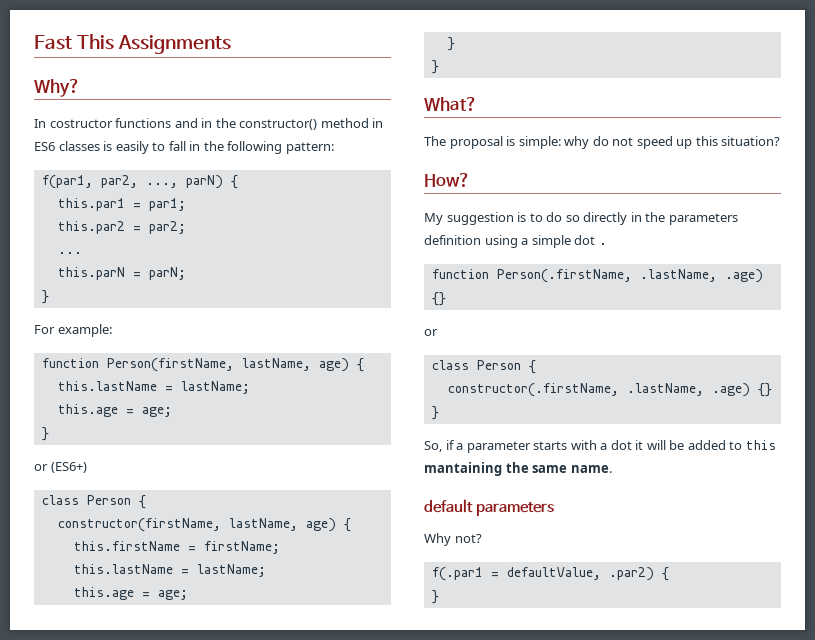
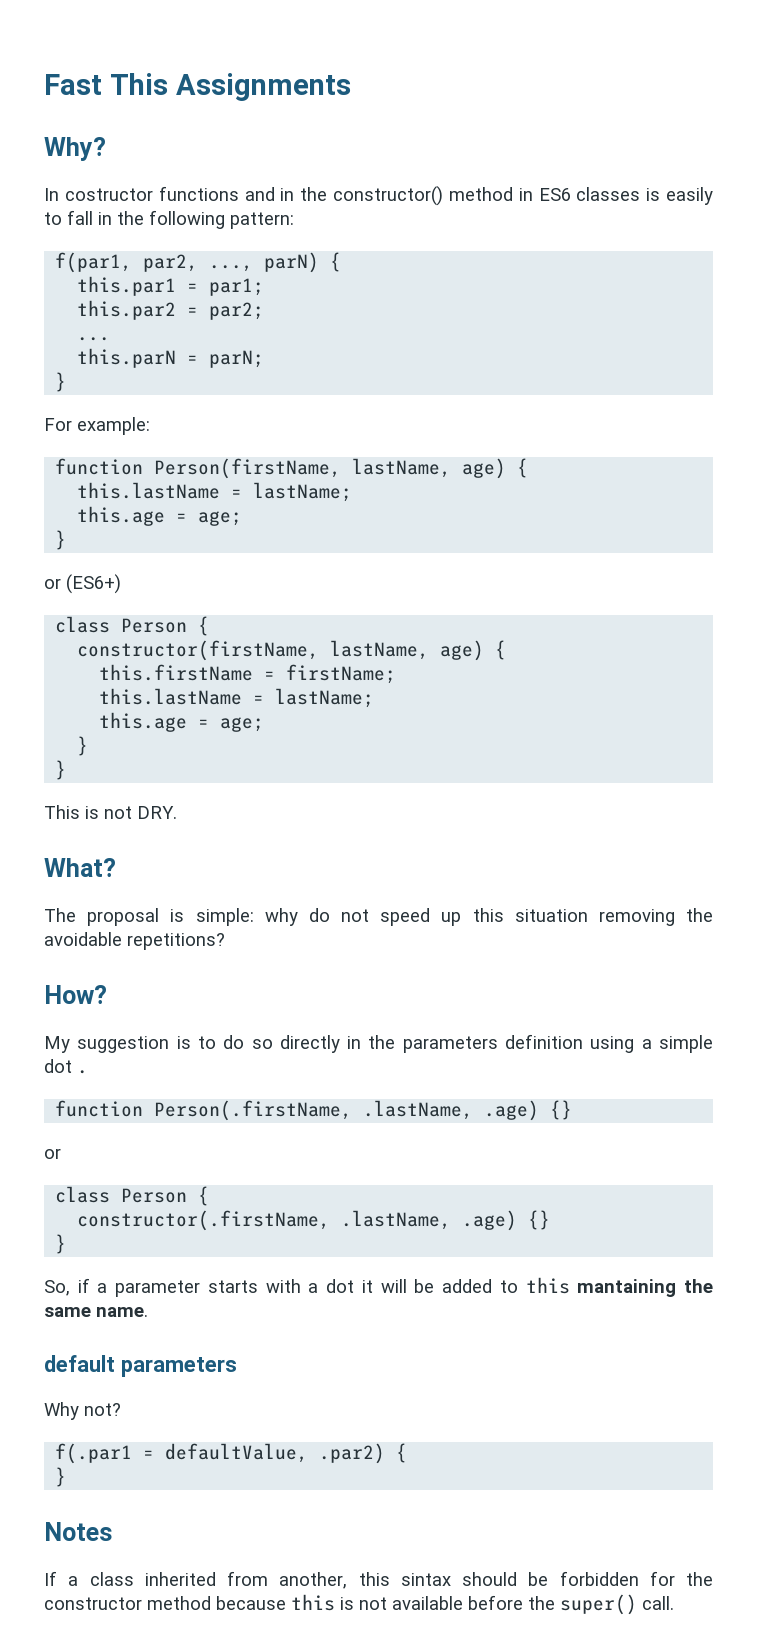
(439, 67) none -> [44,805,177,819] // This is not DRY.
[721,136,781,146] situation? -> [514,908,713,926] [44,932,225,950] situation removing the avoidable repetitions?
(439, 597) none -> [44,1522,112,1541] [44,1571,713,1589] [44,1594,674,1615] // Notes // If a class inherited from another, this sintax should be forbidden for the constructor method because this is not available before the super() call.

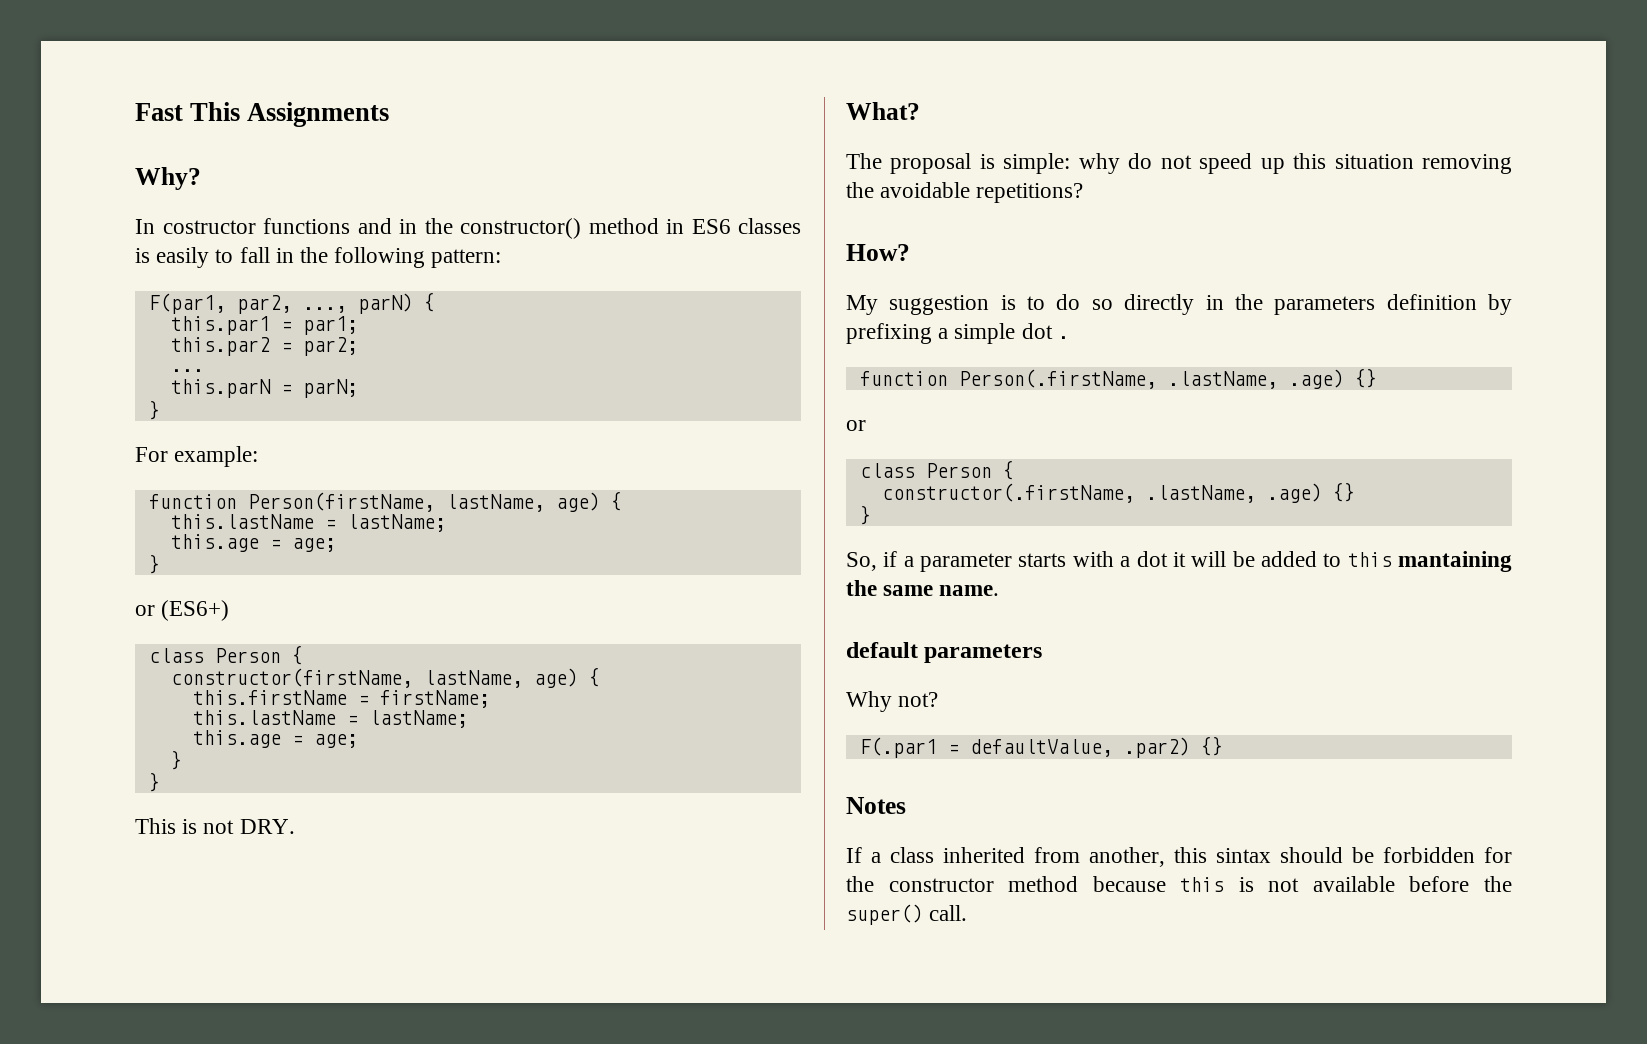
[55,252,133,273] f(par1, -> [148,293,226,314] F(par1,
[590,1036,635,1053] using -> [1488,294,1512,315] [846,323,932,344] by prefixing
[55,1443,133,1464] f(.par1 -> [859,737,937,758] F(.par1
[396,1443,408,1463] [55,1467,67,1487] { // } -> [1200,736,1223,756] {}

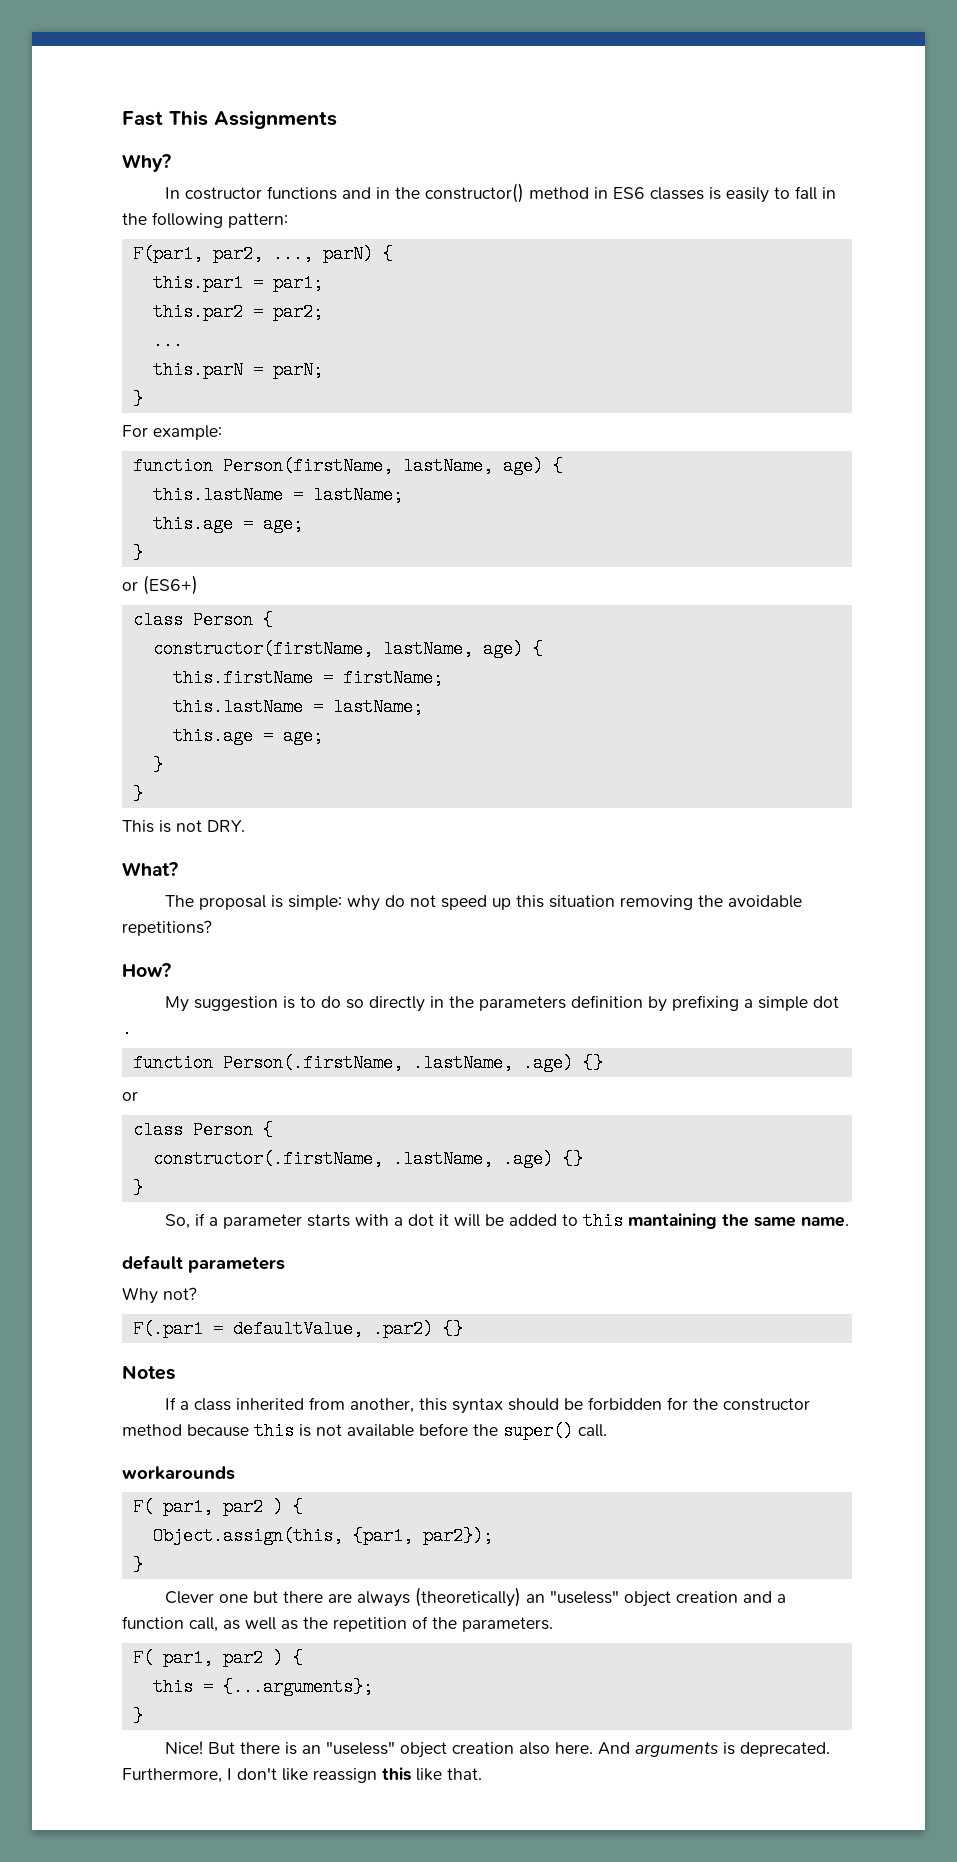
[1216,848,1271,863] sintax -> [451,1398,503,1414] syntax
(968, 913) none -> [122,1466,235,1480] [132,1498,303,1516] [152,1527,493,1545] [132,1556,143,1574] [164,1587,786,1607] [122,1616,553,1632] [132,1649,303,1667] [152,1678,373,1696] [132,1707,143,1725] [164,1741,830,1758] [122,1767,482,1783] // workarounds // F( par1, par2 ) { // Object.assign(this, {par1, par2}); // } // Clever one but there are always (theoretically) an "useless" object creation and a function call, as well as the repetition of the parameters. // F( par1, par2 ) { // this = {...arguments}; // } // Nice! But there is an "useless" object creation also here. And arguments is deprecated. Furthermore, I don't like reassign this like that.

